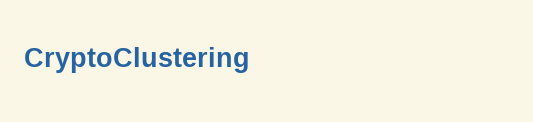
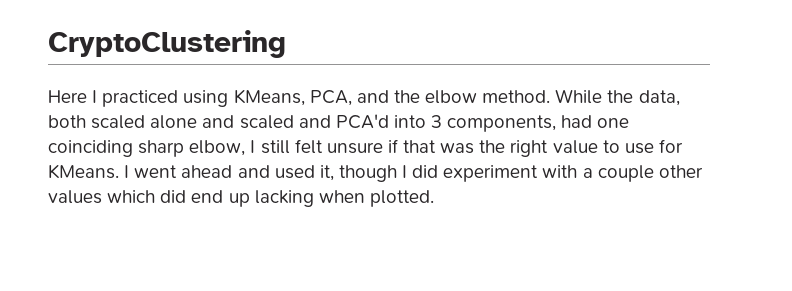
(250, 60) none -> [48,89,680,107] [48,114,630,132] [48,139,683,157] [48,164,703,182] [48,190,434,207] // Here I practiced using KMeans, PCA, and the elbow method. While the data, both scaled alone and scaled and PCA'd into 3 components, had one coinciding sharp elbow, I still felt unsure if that was the right value to use for KMeans. I went ahead and used it, though I did experiment with a couple other values which did end up lacking when plotted.

